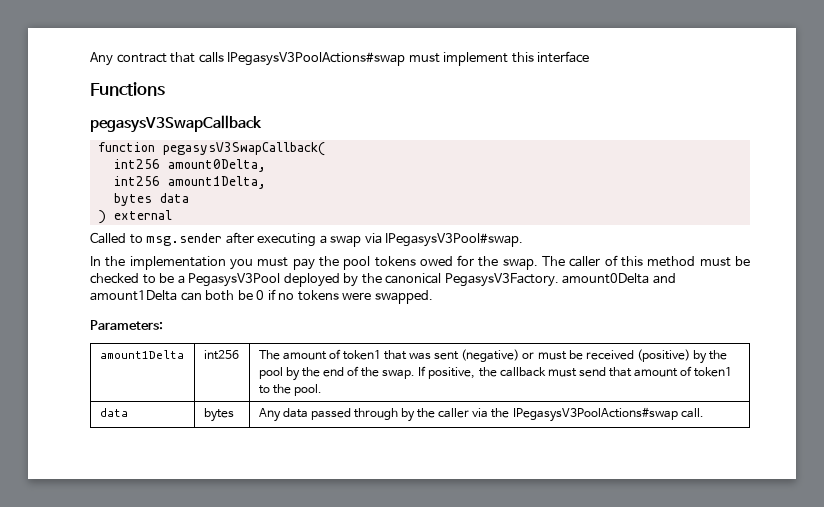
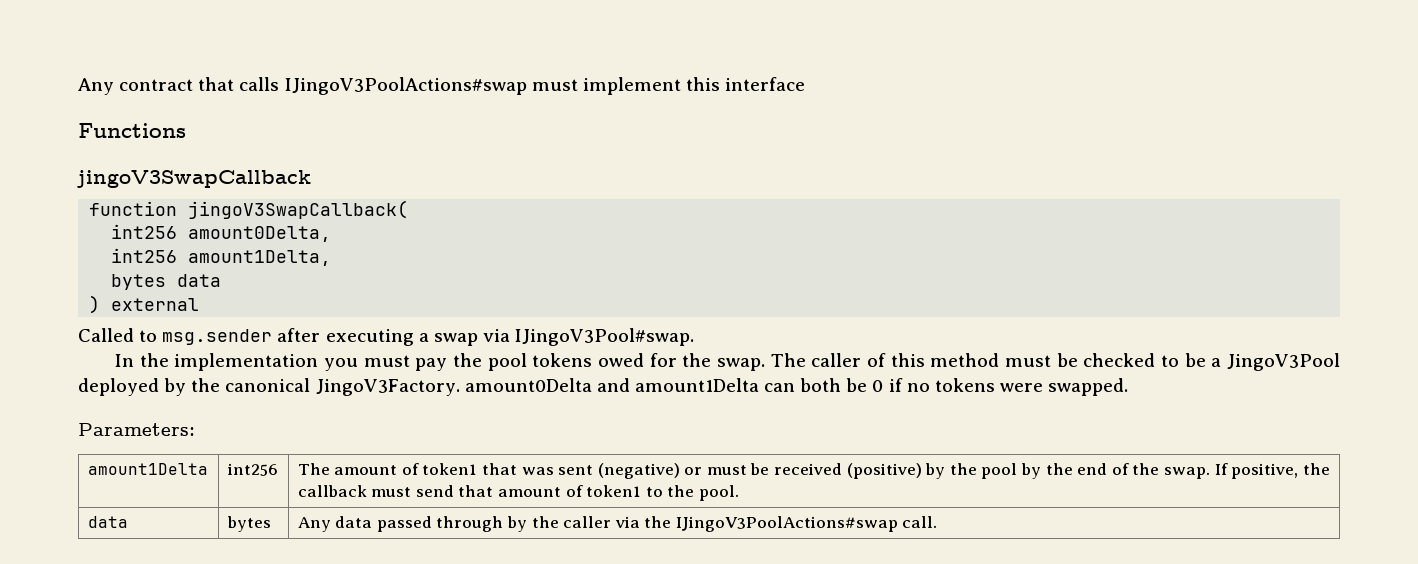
[227,52,406,66] IPegasysV3PoolActions#swap -> [284,77,527,95] IJingoV3PoolActions#swap
[90,115,262,133] pegasysV3SwapCallback -> [77,170,311,188] jingoV3SwapCallback
[162,142,325,156] pegasysV3SwapCallback( -> [188,200,409,219] jingoV3SwapCallback(
[385,233,524,247] IPegasysV3Pool#swap. -> [515,328,695,346] IJingoV3Pool#swap.
[188,273,281,287] PegasysV3Pool -> [1226,353,1340,371] JingoV3Pool
[444,273,559,287] PegasysV3Factory. -> [315,379,460,396] JingoV3Factory.
[512,407,678,422] IPegasysV3PoolActions#swap -> [675,516,898,532] IJingoV3PoolActions#swap

